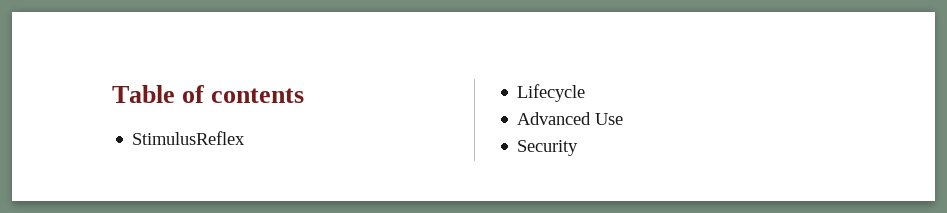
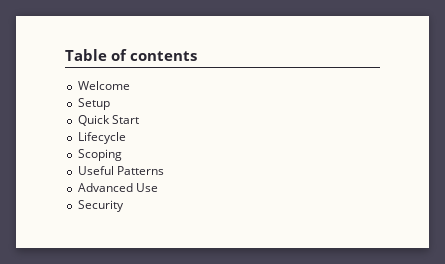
[132,131,246,145] [517,84,586,102] StimulusReflex // Lifecycle -> [77,81,130,90] [77,98,110,110] [77,115,139,126] [77,132,126,144] [77,149,122,161] [77,166,164,175] Welcome // Setup // Quick Start // Lifecycle // Scoping // Useful Patterns

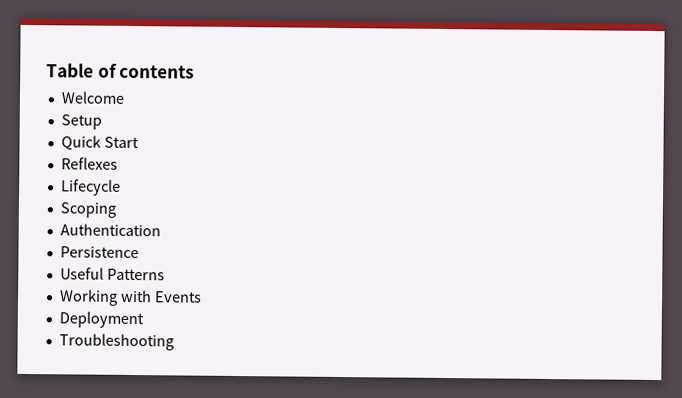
(139, 119) none -> [60,157,118,170] // Reflexes
(122, 155) none -> [59,223,161,237] [59,246,139,259] // Authentication // Persistence
[77,183,158,192] [77,200,124,212] Advanced Use // Security -> [58,289,202,306] [58,311,144,329] [58,333,174,351] Working with Events // Deployment // Troubleshooting

